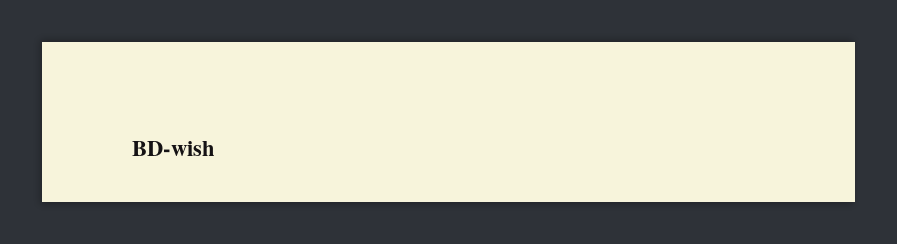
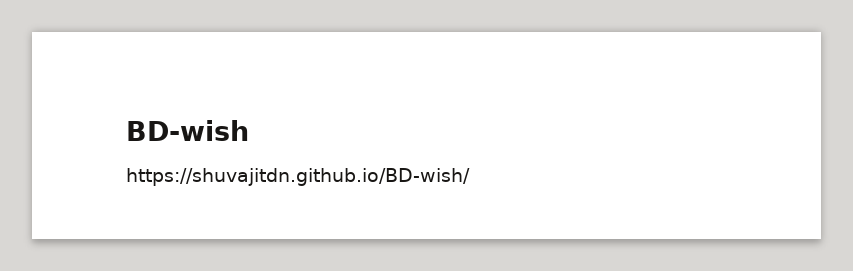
(215, 148) none -> [126,168,470,186] // https://shuvajitdn.github.io/BD-wish/

